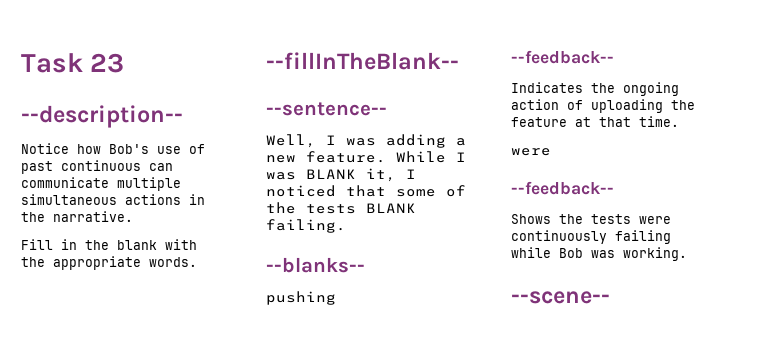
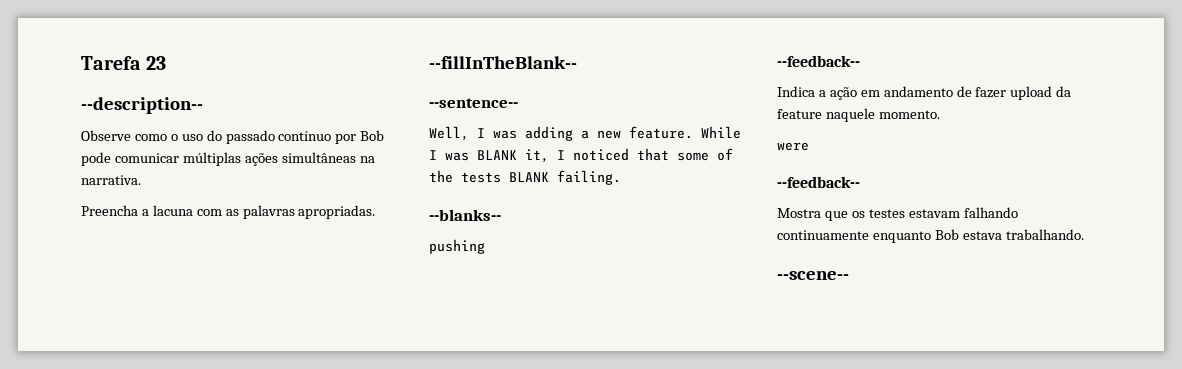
[21,53,83,73] Task -> [81,56,141,70] Tarefa
[21,143,205,154] [21,160,173,174] [21,177,181,191] [21,194,205,205] [21,211,133,222] [21,239,197,250] [21,256,197,270] Notice how Bob's use of past continuous can communicate multiple simultaneous actions in the narrative. // Fill in the blank with the appropriate words. -> [81,130,385,144] [81,152,375,166] [81,175,141,185] [81,205,376,219] Observe como o uso do passado contínuo por Bob pode comunicar múltiplas ações simultâneas na narrativa. // Preencha a lacuna com as palavras apropriadas.
[511,82,679,96] [511,99,695,113] [511,116,679,127] [511,148,551,156] [511,181,614,195] [511,214,671,224] [511,230,671,244] [511,247,687,261] Indicates the ongoing action of uploading the feature at that time. // were // --feedback-- // Shows the tests were continuously failing while Bob was working. -> [777,86,1072,100] [777,108,940,122] [777,142,809,151] [777,176,860,188] [777,207,1018,221] [777,229,1084,243] Indica a ação em andamento de fazer upload da feature naquele momento. // were // --feedback-- // Mostra que os testes estavam falhando continuamente enquanto Bob estava trabalhando.

